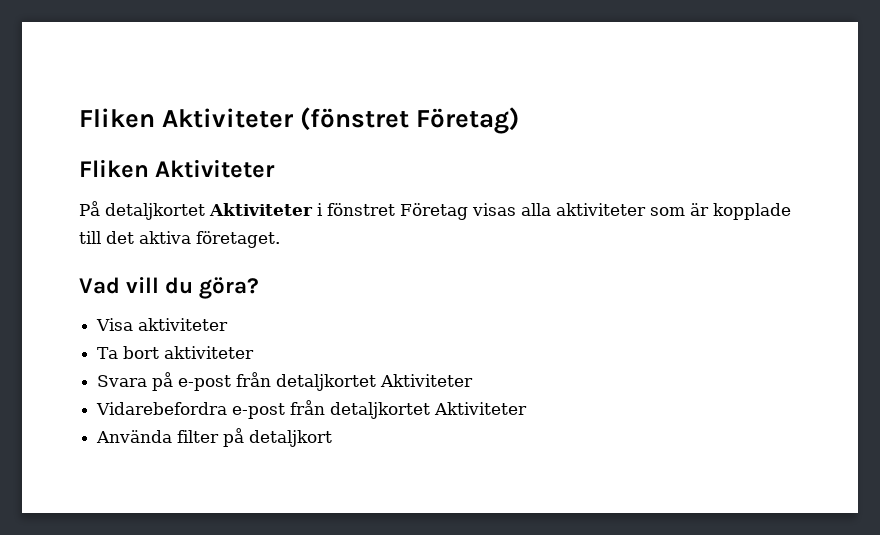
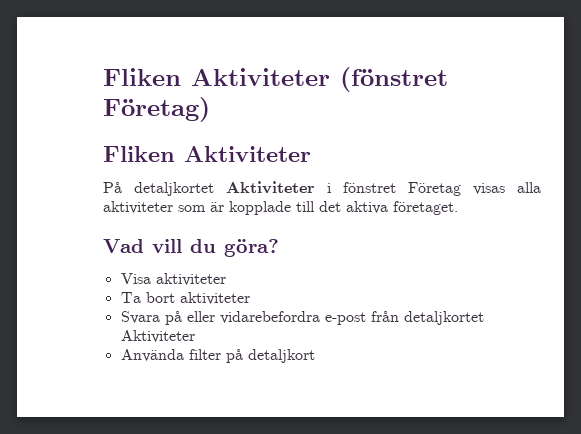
[178,372,474,391] [96,402,228,415] e-post från detaljkortet Aktiviteter // Vidarebefordra -> [186,311,320,324] eller vidarebefordra

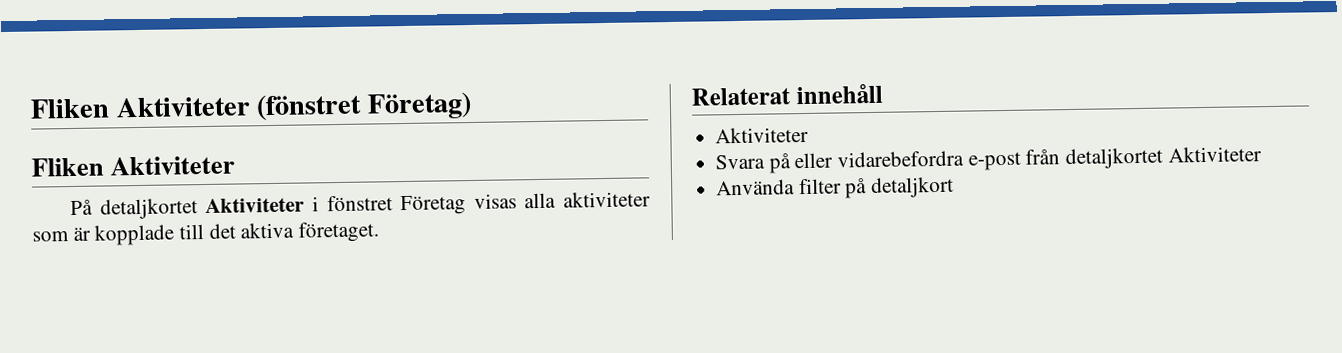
[103,239,279,257] [120,273,226,286] [120,292,250,305] Vad vill du göra? // Visa aktiviteter // Ta bort aktiviteter -> [691,83,883,106] [715,126,810,144] Relaterat innehåll // Aktiviteter

